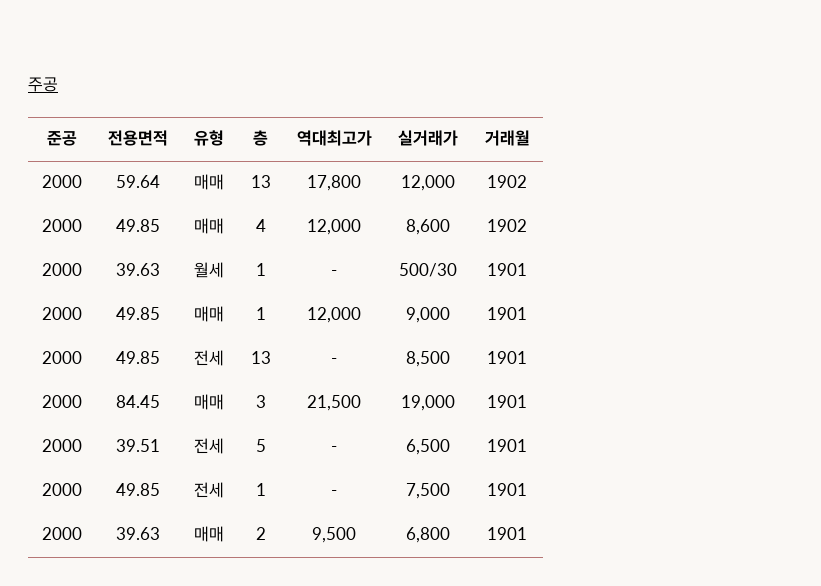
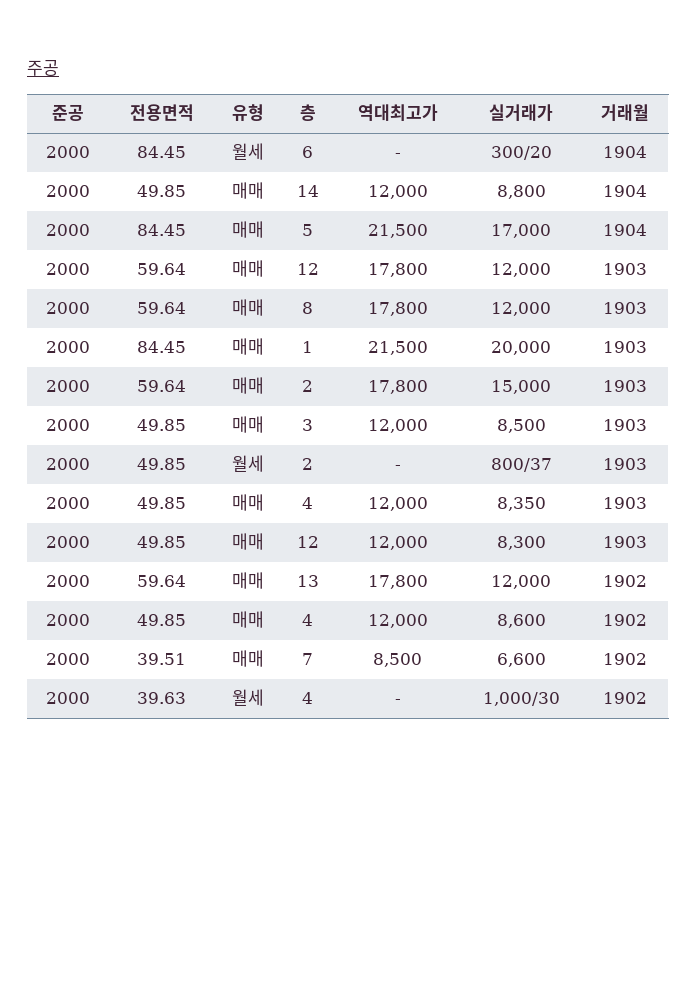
(530, 138) none -> [46,146,90,158] [137,146,186,158] [231,143,264,160] [302,146,313,158] [394,153,401,158] [490,146,552,160] [603,146,647,158] [46,185,90,197] [137,185,186,197] [231,182,264,199] [296,185,319,197] [367,185,428,199] [496,185,546,199] [603,185,647,197] [46,224,90,236] [137,224,186,236] [231,221,264,238] [302,224,313,236] [367,224,428,238] [491,224,551,238] [603,224,647,236] [46,263,90,275] [137,263,186,275] [231,260,264,277] [296,263,319,275] [367,263,428,277] [491,263,551,277] [603,263,647,275] [46,302,90,314] [137,302,186,314] [231,299,264,316] [302,302,313,314] [367,302,428,316] [491,302,551,316] [603,302,647,314] [46,341,90,353] [137,341,186,353] [231,338,264,355] [302,341,313,353] [367,341,428,355] [491,341,551,355] [603,341,647,353] [46,380,90,392] [137,380,186,392] [231,377,264,394] [302,380,313,392] [367,380,428,394] [491,380,551,394] [603,380,647,392] [46,419,90,431] [137,419,186,431] [231,416,264,433] [302,419,313,431] [367,419,428,433] [496,419,546,433] [603,419,647,431] [46,458,90,470] [137,458,186,470] [231,455,264,472] [302,458,313,470] [394,465,401,470] [490,458,552,472] [603,458,647,470] [46,497,90,509] [137,497,186,509] [231,494,264,511] [302,497,313,509] [367,497,428,511] [496,497,546,511] [603,497,647,509] [46,536,90,548] [137,536,186,548] [231,533,264,550] [296,536,319,548] [367,536,428,550] [496,536,546,550] [603,536,647,548] // 2000 | 84.45 | 월세 | 6 | - | 300/20 | 1904 // 2000 | 49.85 | 매매 | 14 | 12,000 | 8,800 | 1904 // 2000 | 84.45 | 매매 | 5 | 21,500 | 17,000 | 1904 // 2000 | 59.64 | 매매 | 12 | 17,800 | 12,000 | 1903 // 2000 | 59.64 | 매매 | 8 | 17,800 | 12,000 | 1903 // 2000 | 84.45 | 매매 | 1 | 21,500 | 20,000 | 1903 // 2000 | 59.64 | 매매 | 2 | 17,800 | 15,000 | 1903 // 2000 | 49.85 | 매매 | 3 | 12,000 | 8,500 | 1903 // 2000 | 49.85 | 월세 | 2 | - | 800/37 | 1903 // 2000 | 49.85 | 매매 | 4 | 12,000 | 8,350 | 1903 // 2000 | 49.85 | 매매 | 12 | 12,000 | 8,300 | 1903
[115,263,160,276] [194,262,224,278] [255,263,266,276] [331,270,337,276] [399,263,457,277] [487,263,527,276] [41,307,82,320] [115,307,160,320] [194,306,224,322] [255,307,266,320] [307,307,361,323] [406,307,450,323] [487,307,527,320] [41,351,82,364] [115,351,160,364] [194,350,224,366] [250,351,271,364] [331,358,337,364] [406,351,450,367] [487,351,527,364] [41,395,82,408] [115,395,160,408] [194,394,224,410] [255,395,266,408] [307,395,361,411] [401,395,455,411] [487,395,527,408] [41,439,82,452] [115,439,160,452] [194,438,224,454] [255,439,266,452] [331,446,337,452] [406,439,450,455] [487,439,527,452] [41,483,82,496] [115,483,160,496] [194,482,224,498] [255,483,266,496] [331,490,337,496] [406,483,450,499] [487,483,527,496] [41,527,82,540] [115,527,160,540] [194,526,224,542] [255,527,266,540] [312,527,356,543] [406,527,450,543] [487,527,527,540] 39.63 | 월세 | 1 | - | 500/30 | 1901 // 2000 | 49.85 | 매매 | 1 | 12,000 | 9,000 | 1901 // 2000 | 49.85 | 전세 | 13 | - | 8,500 | 1901 // 2000 | 84.45 | 매매 | 3 | 21,500 | 19,000 | 1901 // 2000 | 39.51 | 전세 | 5 | - | 6,500 | 1901 // 2000 | 49.85 | 전세 | 1 | - | 7,500 | 1901 // 2000 | 39.63 | 매매 | 2 | 9,500 | 6,800 | 1901 -> [137,653,186,665] [231,650,264,667] [302,653,313,665] [373,653,422,667] [496,653,546,667] [603,653,647,665] [46,692,90,704] [137,692,186,704] [231,689,264,706] [302,692,313,704] [394,699,401,704] [482,692,560,706] [603,692,647,704] 39.51 | 매매 | 7 | 8,500 | 6,600 | 1902 // 2000 | 39.63 | 월세 | 4 | - | 1,000/30 | 1902

